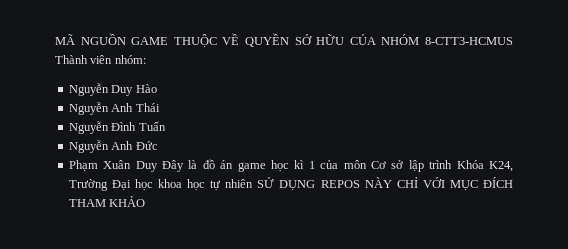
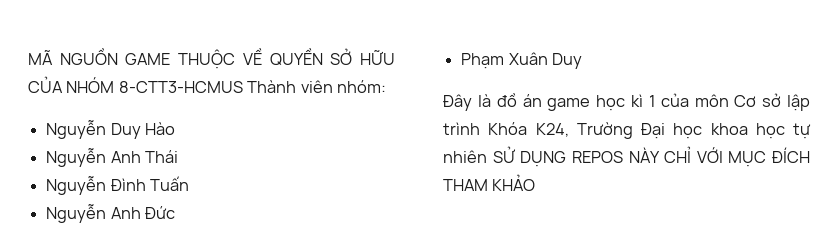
(158, 166) none -> (583, 61) //

